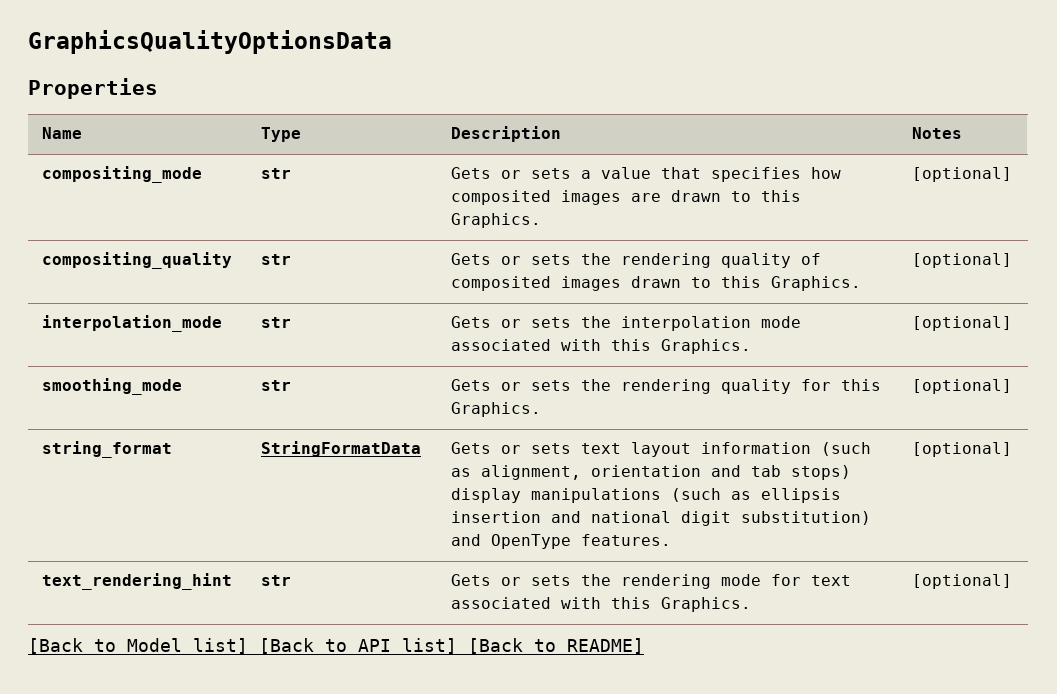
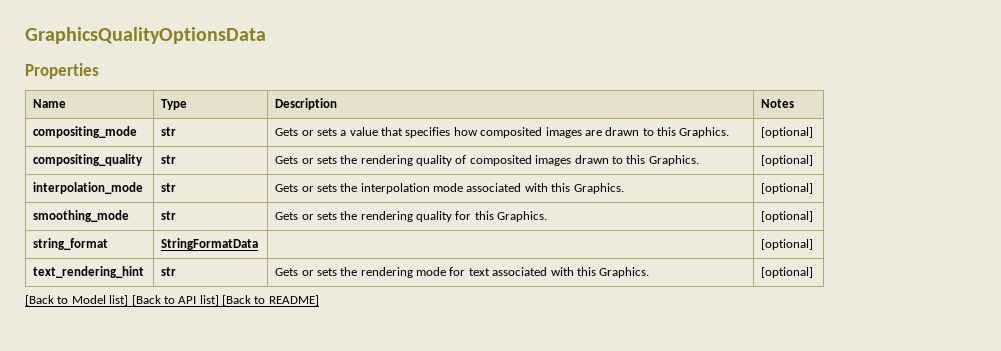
[451,442,872,457] [451,465,852,480] [451,488,842,503] [451,511,872,526] [451,534,672,549] Gets or sets text layout information (such as alignment, orientation and tab stops) display manipulations (such as ellipsis insertion and national digit substitution) and OpenType features. -> (259, 244) none

